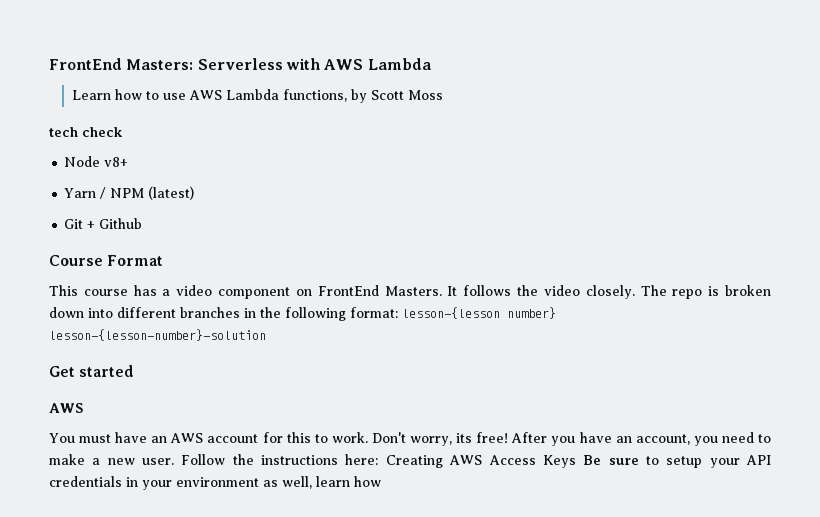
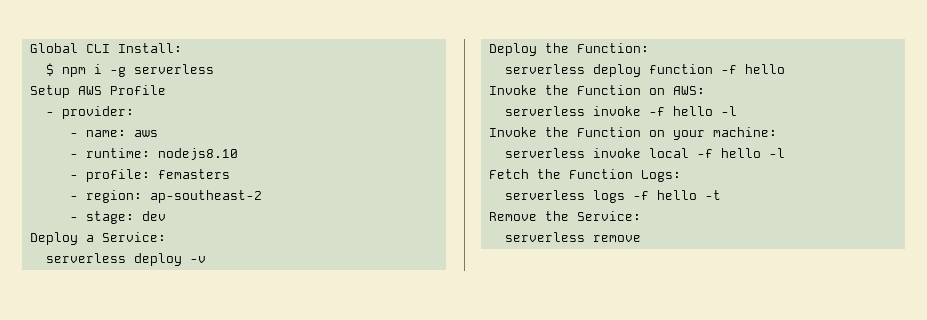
[49,58,432,70] [71,89,443,103] [49,127,123,137] [64,156,129,167] [64,186,195,200] [64,218,143,229] [49,255,164,266] [49,285,772,299] [49,307,556,321] [49,329,266,341] [49,365,134,377] [49,403,83,413] [49,432,771,446] [49,454,772,468] [49,476,381,490] FrontEnd Masters: Serverless with AWS Lambda // Learn how to use AWS Lambda functions, by Scott Moss // tech check // Node v8+ // Yarn / NPM (latest) // Git + Github // Course Format // This course has a video component on FrontEnd Masters. It follows the video closely. The repo is broken down into different branches in the following format: lesson-{lesson number} lesson-{lesson-number}-solution // Get started // AWS // You must have an AWS account for this to work. Don't worry, its free! After you have an account, you need to make a new user. Follow the instructions here: Creating AWS Access Keys Be sure to setup your API credentials in your environment as well, learn how -> [29,43,182,53] [45,63,214,77] [29,85,166,98] [45,106,134,119] [69,130,158,137] [69,148,238,160] [69,169,230,182] [69,190,262,203] [69,211,166,224] [29,232,166,245] [45,253,206,266] [488,43,649,56] [504,64,785,77] [488,85,705,95] [504,106,737,116] [488,127,777,140] [504,148,785,158] [488,169,681,182] [504,190,721,203] [488,211,641,221] [504,232,641,242] Global CLI Install: // $ npm i -g serverless // Setup AWS Profile // - provider: // - name: aws // - runtime: nodejs8.10 // - profile: femasters // - region: ap-southeast-2 // - stage: dev // Deploy a Service: // serverless deploy -v // Deploy the Function: // serverless deploy function -f hello // Invoke the Function on AWS: // serverless invoke -f hello -l // Invoke the Function on your machine: // serverless invoke local -f hello -l // Fetch the Function Logs: // serverless logs -f hello -t // Remove the Service: // serverless remove

